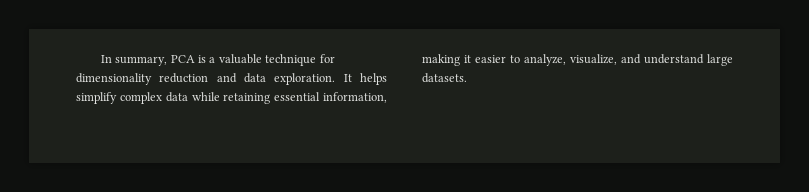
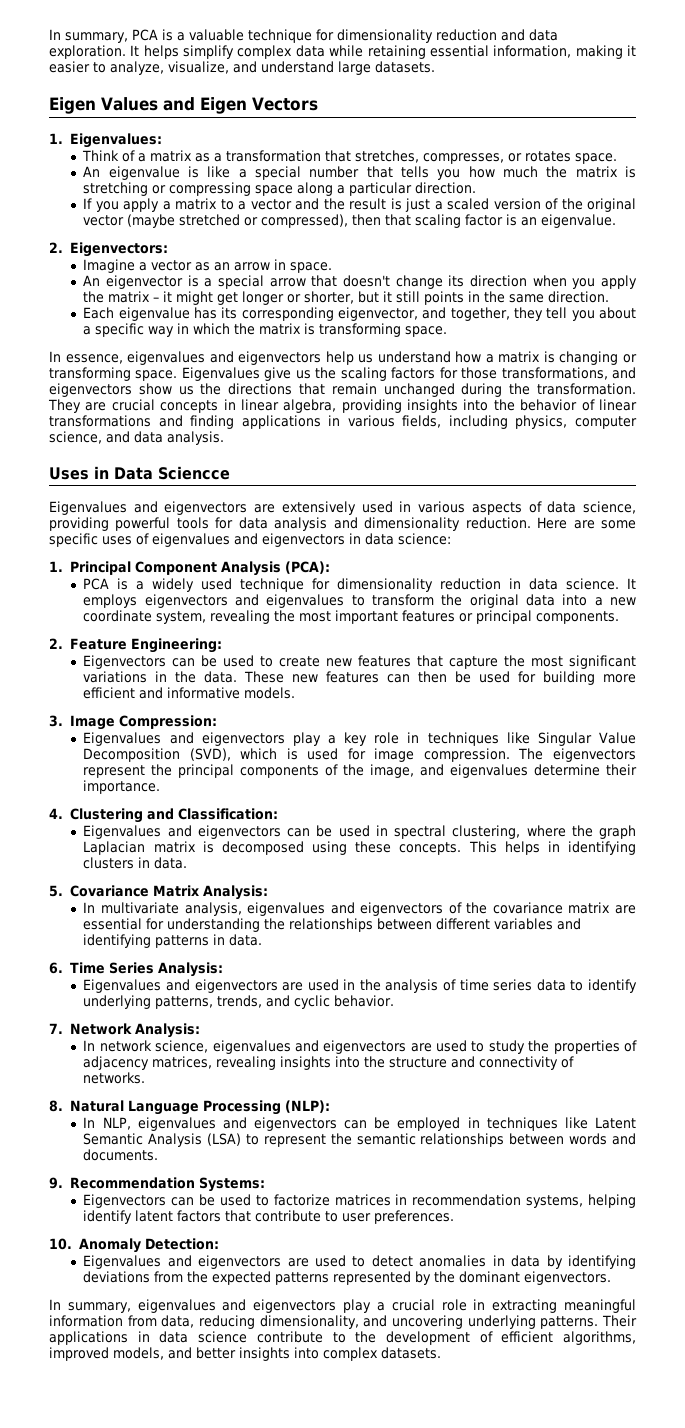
(467, 78) none -> [49,97,318,114] [49,133,162,148] [82,150,618,164] [83,166,636,180] [83,182,477,196] [83,198,637,212] [83,214,617,228] [49,242,168,257] [83,259,333,273] [83,275,637,289] [83,291,610,305] [83,307,636,321] [83,323,448,337] [49,351,638,365] [49,367,636,381] [49,383,636,397] [48,399,637,413] [49,415,637,429] [49,431,224,445] [49,466,230,480] [49,501,637,515] [49,517,636,531] [49,533,451,547] [49,561,330,576] [83,578,636,592] [83,594,636,608] [83,610,620,624] [49,638,222,653] [83,655,636,669] [83,671,637,685] [83,687,296,699] [49,715,217,730] [83,732,637,746] [83,748,636,762] [83,764,637,778] [83,780,161,794] [49,808,278,823] [83,825,636,839] [83,841,636,855] [83,857,188,869] [49,885,268,900] [83,902,637,916] [83,918,582,932] [83,934,263,948] [49,962,223,977] [83,979,637,993] [83,995,395,1009] [49,1023,200,1038] [83,1040,637,1054] [83,1056,575,1070] [83,1072,146,1084] [49,1100,330,1115] [83,1117,636,1131] [83,1133,636,1147] [83,1149,159,1161] [49,1177,265,1192] [83,1194,636,1208] [83,1210,455,1224] [49,1238,219,1253] [83,1255,636,1269] [83,1271,612,1285] [49,1299,636,1313] [49,1315,637,1329] [49,1331,636,1345] [49,1347,441,1361] // Eigen Values and Eigen Vectors // 1. Eigenvalues: // Think of a matrix as a transformation that stretches, compresses, or rotates space. // An eigenvalue is like a special number that tells you how much the matrix is stretching or compressing space along a particular direction. // If you apply a matrix to a vector and the result is just a scaled version of the original vector (maybe stretched or compressed), then that scaling factor is an eigenvalue. // 2. Eigenvectors: // Imagine a vector as an arrow in space. // An eigenvector is a special arrow that doesn't change its direction when you apply the matrix – it might get longer or shorter, but it still points in the same direction. // Each eigenvalue has its corresponding eigenvector, and together, they tell you about a specific way in which the matrix is transforming space. // In essence, eigenvalues and eigenvectors help us understand how a matrix is changing or transforming space. Eigenvalues give us the scaling factors for those transformations, and eigenvectors show us the directions that remain unchanged during the transformation. They are crucial concepts in linear algebra, providing insights into the behavior of linear transformations and finding applications in various fields, including physics, computer science, and data analysis. // Uses in Data Sciencce // Eigenvalues and eigenvectors are extensively used in various aspects of data science, providing powerful tools for data analysis and dimensionality reduction. Here are some specific uses of eigenvalues and eigenvectors in data science: // 1. Principal Component Analysis (PCA): // PCA is a widely used technique for dimensionality reduction in data science. It employs eigenvectors and eigenvalues to transform the original data into a new coordinate system, revealing the most important features or principal components. // 2. Feature Engineering: // Eigenvectors can be used to create new features that capture the most significant variations in the data. These new features can then be used for building more efficient and informative models. // 3. Image Compression: // Eigenvalues and eigenvectors play a key role in techniques like Singular Value Decomposition (SVD), which is used for image compression. The eigenvectors represent the principal components of the image, and eigenvalues determine their importance. // 4. Clustering and Classification: // Eigenvalues and eigenvectors can be used in spectral clustering, where the graph Laplacian matrix is decomposed using these concepts. This helps in identifying clusters in data. // 5. Covariance Matrix Analysis: // In multivariate analysis, eigenvalues and eigenvectors of the covariance matrix are essential for understanding the relationships between different variables and identifying patterns in data. // 6. Time Series Analysis: // Eigenvalues and eigenvectors are used in the analysis of time series data to identify underlying patterns, trends, and cyclic behavior. // 7. Network Analysis: // In network science, eigenvalues and eigenvectors are used to study the properties of adjacency matrices, revealing insights into the structure and connectivity of networks. // 8. Natural Language Processing (NLP): // In NLP, eigenvalues and eigenvectors can be employed in techniques like Latent Semantic Analysis (LSA) to represent the semantic relationships between words and documents. // 9. Recommendation Systems: // Eigenvectors can be used to factorize matrices in recommendation systems, helping identify latent factors that contribute to user preferences. // 10. Anomaly Detection: // Eigenvalues and eigenvectors are used to detect anomalies in data by identifying deviations from the expected patterns represented by the dominant eigenvectors. // In summary, eigenvalues and eigenvectors play a crucial role in extracting meaningful information from data, reducing dimensionality, and uncovering underlying patterns. Their applications in data science contribute to the development of efficient algorithms, improved models, and better insights into complex datasets.

